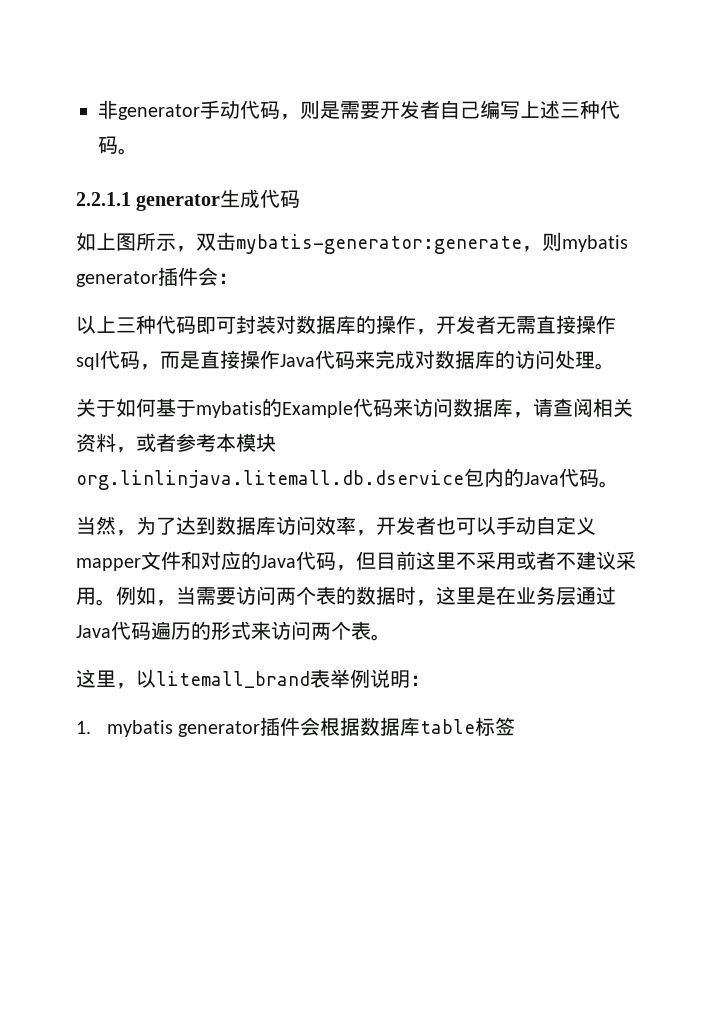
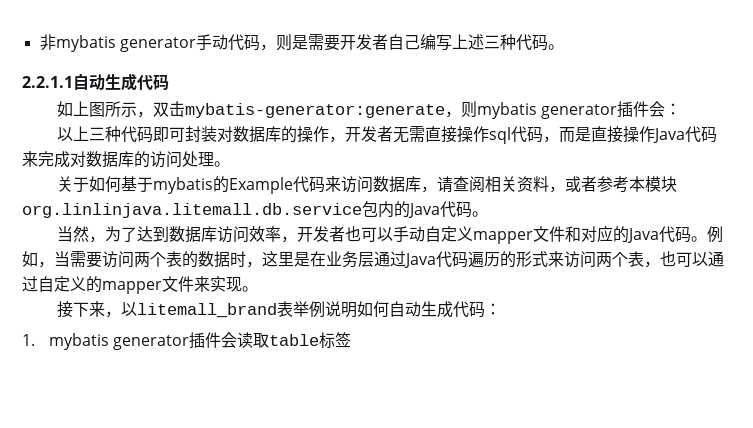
(118, 109) none -> [55,35,116,52] mybatis
[136,194,221,211] generator -> [73,73,105,90] 自动
[76,470,464,490] org.linlinjava.litemall.db.dservice -> [22,203,362,218] org.linlinjava.litemall.db.service
[336,551,636,571] [76,587,96,605] ，但目前这里不采用或者不建议采用 -> (691, 234) none
[371,634,391,641] [76,669,116,688] 。 // 这里 -> [644,251,724,268] [22,276,258,294] [56,301,105,318] ，也可以通过自定义的mapper文件来实现。 // 接下来
(410, 679) none -> [356,301,485,318] 如何自动生成代码
[320,717,421,736] 根据数据库 -> [237,332,270,348] 读取

